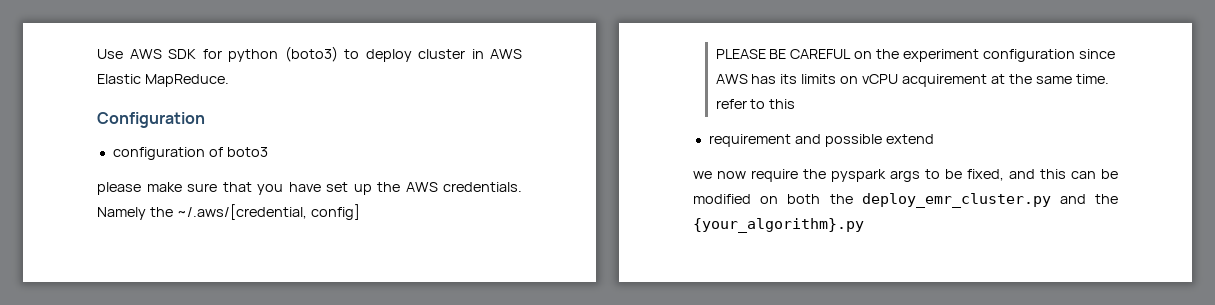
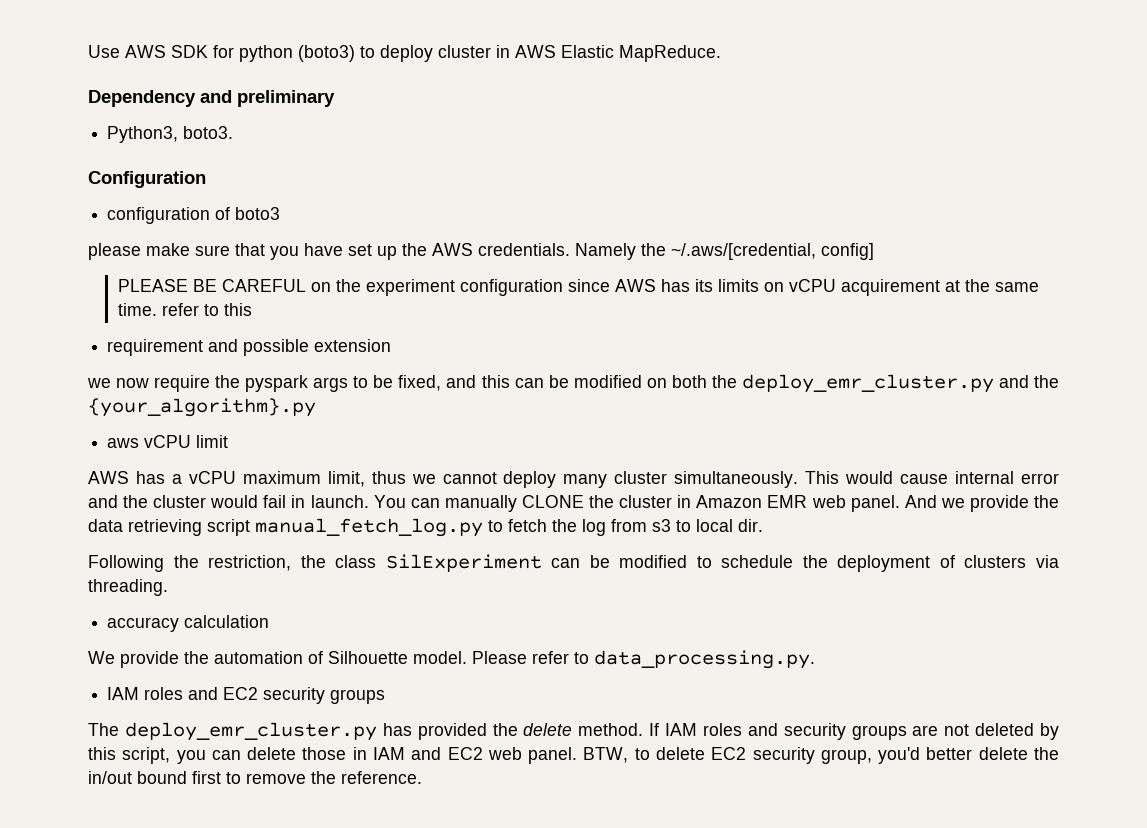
(229, 80) none -> [88,90,335,107] [107,126,234,143] // Dependency and preliminary // Python3, boto3.
[885,134,934,144] extend -> [314,339,392,352] extension
(864, 225) none -> [107,435,229,448] [88,471,1060,488] [88,495,1059,512] [88,518,763,537] [88,554,1059,572] [88,579,168,596] [107,615,270,632] [88,650,815,669] [107,687,386,704] [88,722,1059,741] [88,747,1060,764] [88,771,422,784] // aws vCPU limit // AWS has a vCPU maximum limit, thus we cannot deploy many cluster simultaneously. This would cause internal error and the cluster would fail in launch. You can manually CLONE the cluster in Amazon EMR web panel. And we provide the data retrieving script manual_fetch_log.py to fetch the log from s3 to local dir. // Following the restriction, the class SilExperiment can be modified to schedule the deployment of clusters via threading. // accuracy calculation // We provide the automation of Silhouette model. Please refer to data_processing.py. // IAM roles and EC2 security groups // The deploy_emr_cluster.py has provided the delete method. If IAM roles and security groups are not deleted by this script, you can delete those in IAM and EC2 web panel. BTW, to delete EC2 security group, you'd better delete the in/out bound first to remove the reference.

